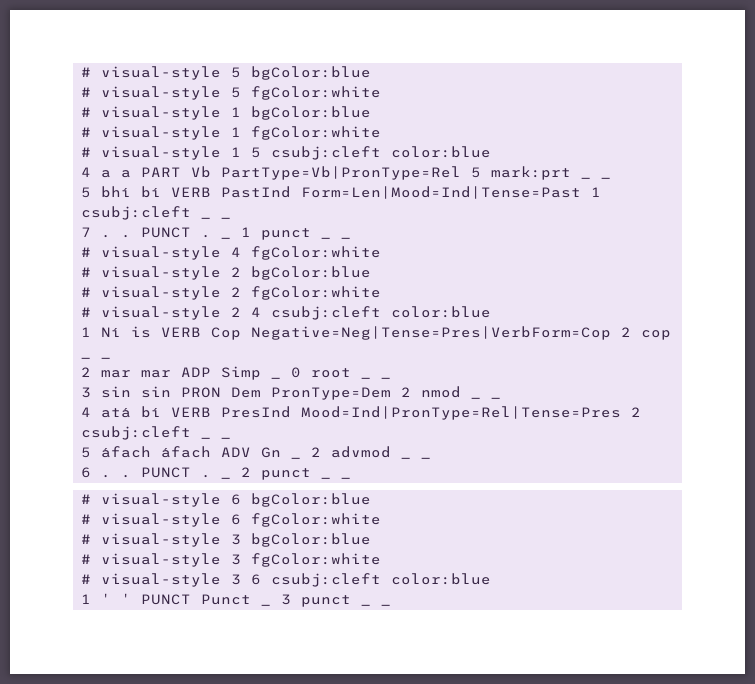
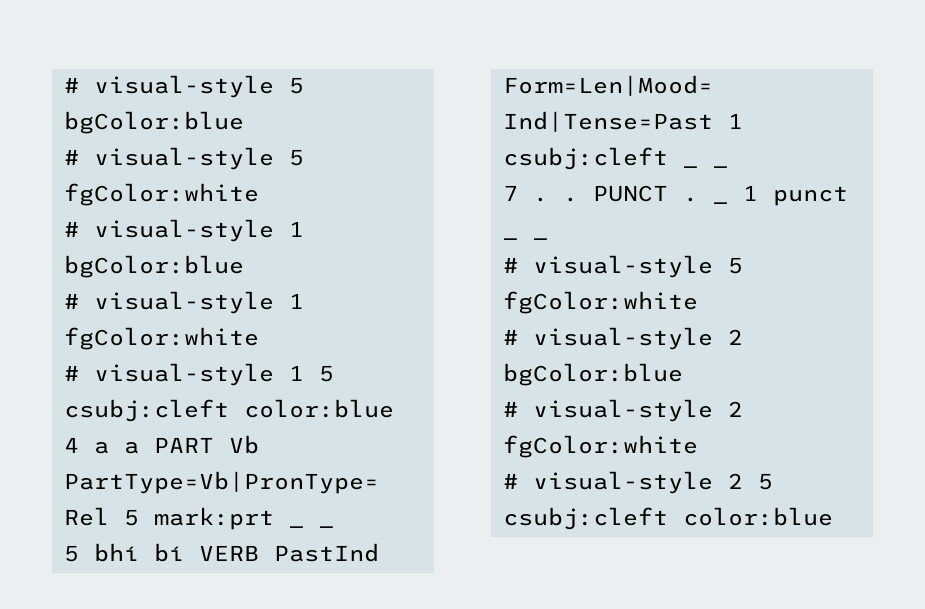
[231,247,242,257] 4 -> [728,257,744,274] 5
[251,306,492,320] [81,326,672,340] [81,357,112,359] [81,366,392,380] [81,386,502,400] [81,406,642,420] [81,426,232,440] [81,446,302,459] [311,446,432,459] [81,467,232,479] [241,467,352,480] [81,493,372,507] [81,513,382,527] [81,533,372,547] [81,553,382,567] [81,573,492,587] [81,593,392,607] 4 csubj:cleft color:blue // 1 Ní is VERB Cop Negative=Neg|Tense=Pres|VerbForm=Cop 2 cop _ _ // 2 mar mar ADP Simp _ 0 root _ _ // 3 sin sin PRON Dem PronType=Dem 2 nmod _ _ // 4 atá bí VERB PresInd Mood=Ind|PronType=Rel|Tense=Pres 2 csubj:cleft _ _ // 5 áfach áfach ADV Gn _ 2 advmod _ _ // 6 . . PUNCT . _ 2 punct _ _ // # visual-style 6 bgColor:blue // # visual-style 6 fgColor:white // # visual-style 3 bgColor:blue // # visual-style 3 fgColor:white // # visual-style 3 6 csubj:cleft color:blue // 1 ' ' PUNCT Punct _ 3 punct _ _ -> [758,473,774,490] [503,507,834,530] 5 csubj:cleft color:blue

